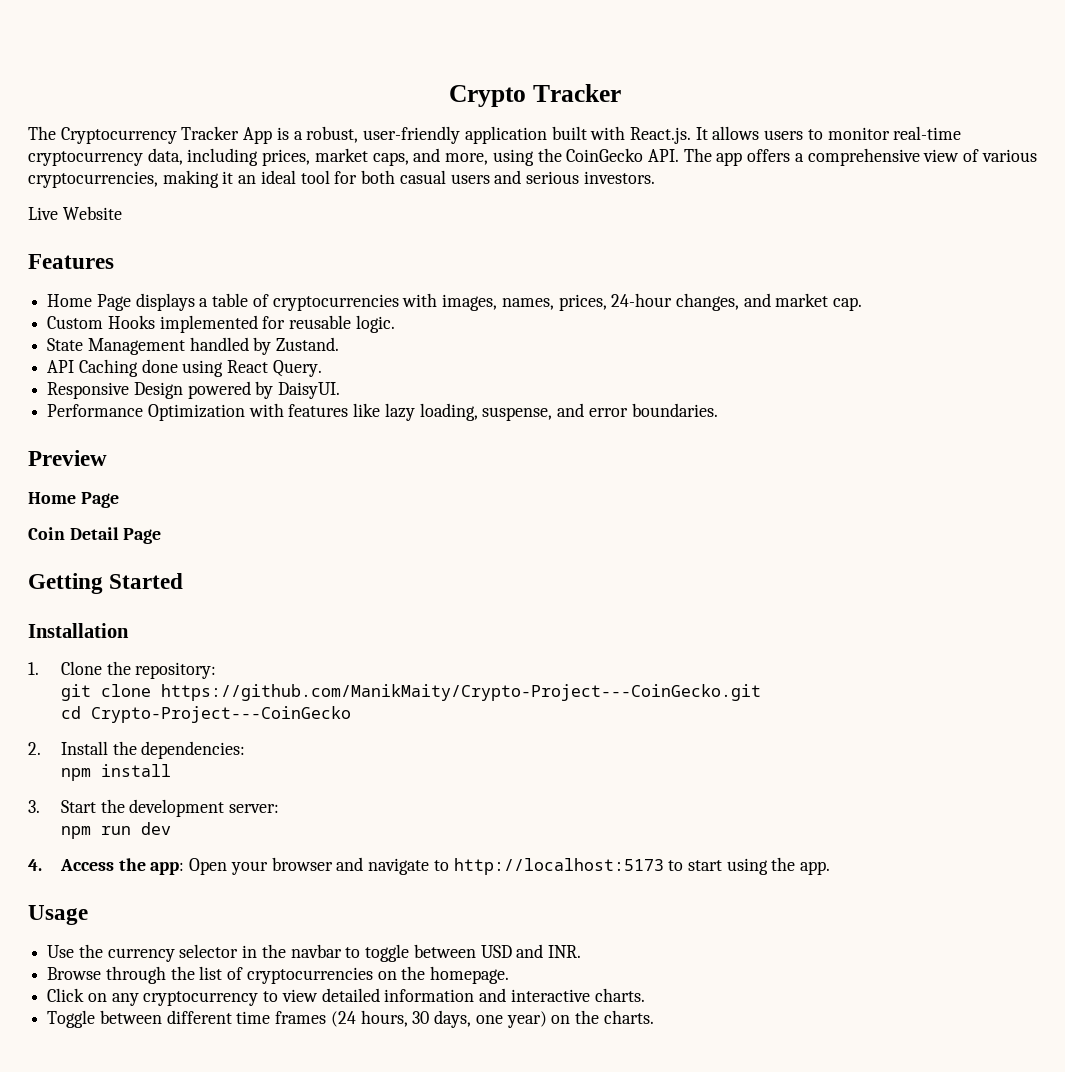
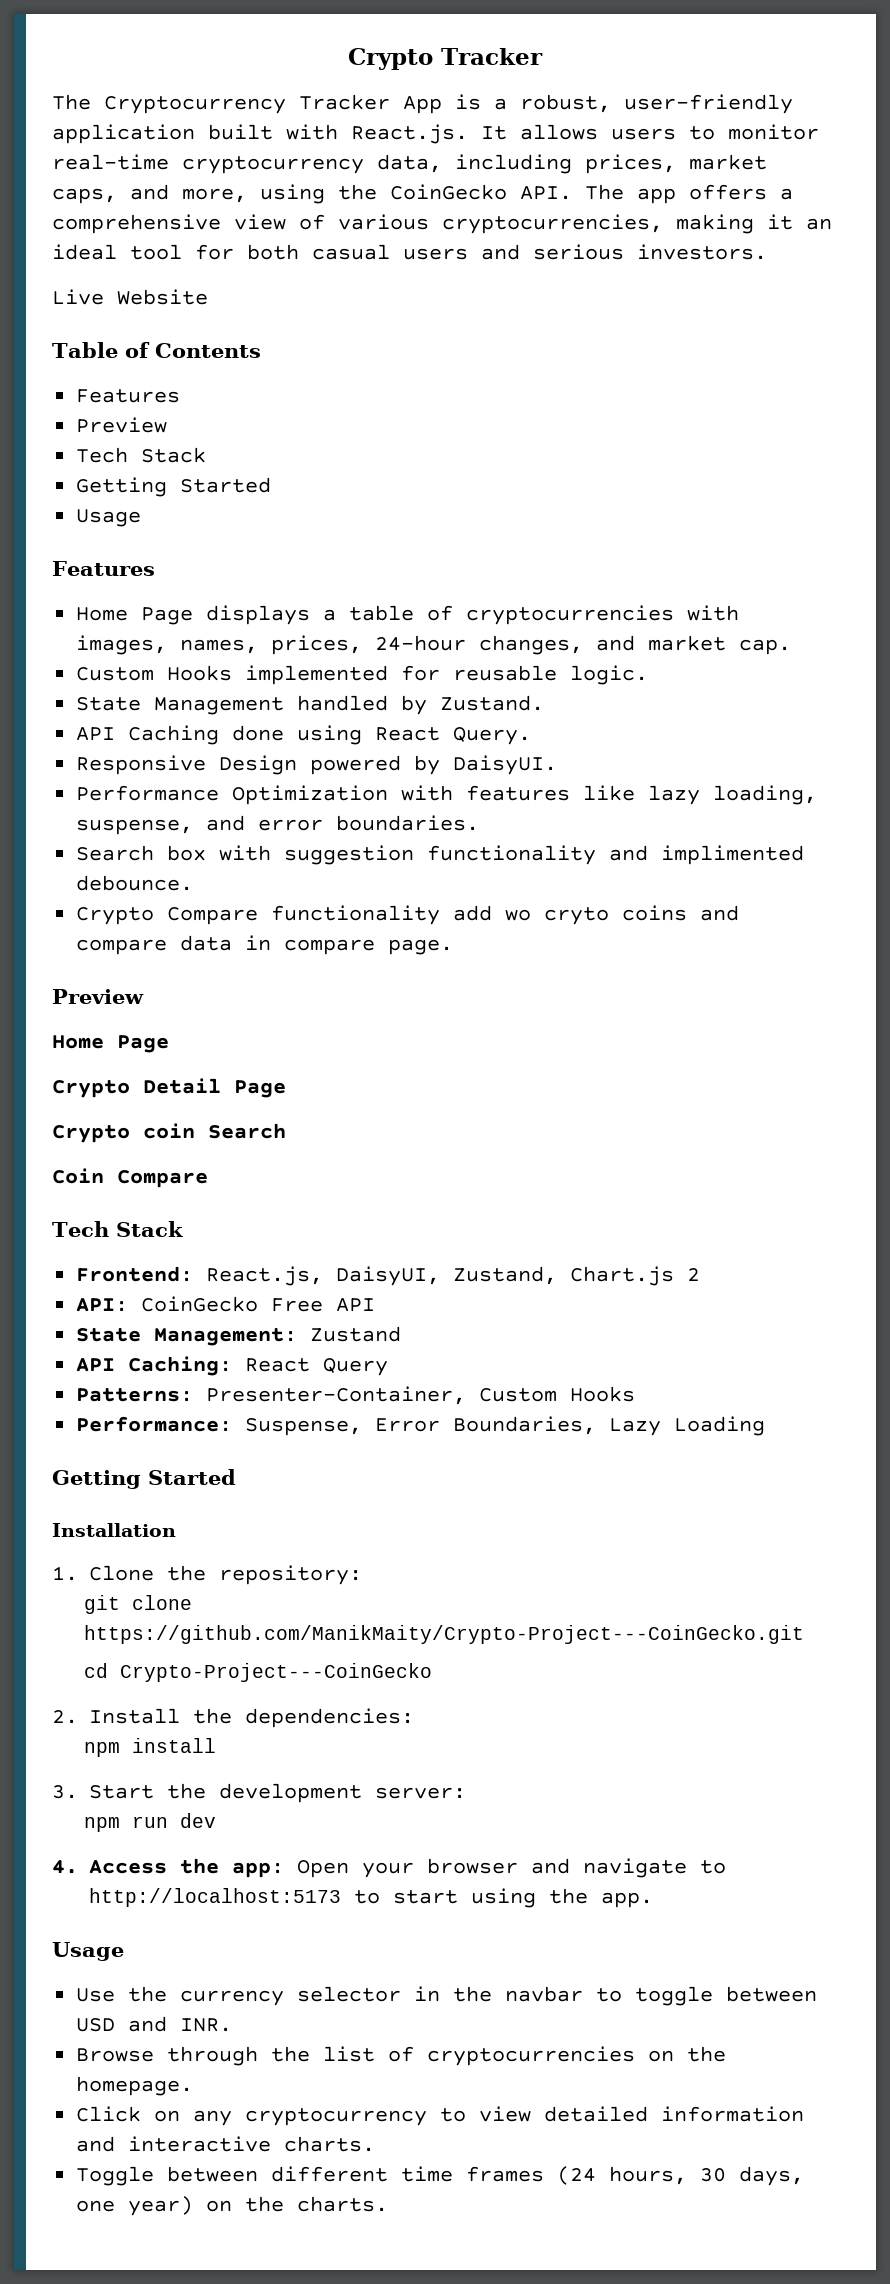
(122, 213) none -> [52,342,261,358] [76,389,181,403] [76,417,168,433] [76,447,207,463] [76,477,272,497] [76,509,142,527] // Table of Contents // Features // Preview // Tech Stack // Getting Started // Usage
(718, 410) none -> [76,845,805,865] [76,875,194,891] [76,905,740,925] [76,935,454,955] // Search box with suggestion functionality and implimented debounce. // Crypto Compare functionality add wo cryto coins and compare data in compare page.
[28,527,65,540] Coin -> [52,1080,130,1098] Crypto
(162, 536) none -> [52,1123,286,1143] [52,1168,208,1188] [52,1221,183,1237] [76,1266,701,1286] [76,1296,376,1312] [76,1326,402,1346] [76,1356,389,1376] [76,1386,636,1405] [76,1416,766,1436] // Crypto coin Search // Coin Compare // Tech Stack // Frontend: React.js, DaisyUI, Zustand, Chart.js 2 // API: CoinGecko Free API // State Management: Zustand // API Caching: React Query // Patterns: Presenter-Container, Custom Hooks // Performance: Suspense, Error Boundaries, Lazy Loading

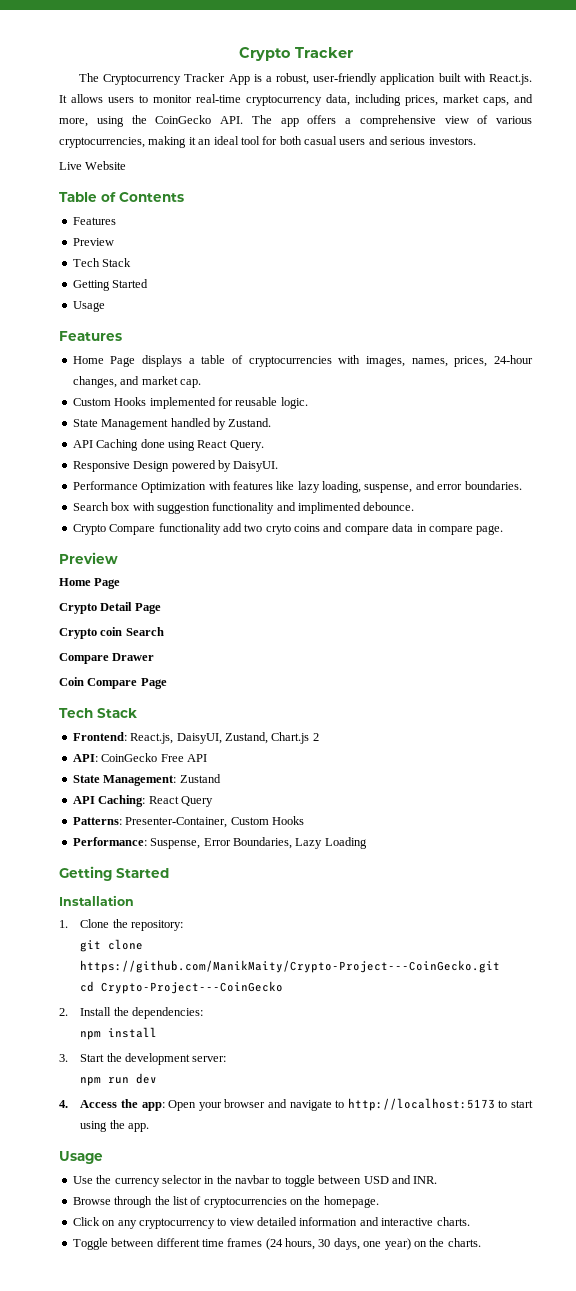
[505,909,532,921] wo -> [244,524,263,532] two
(286, 1131) none -> [59,653,155,664] // Compare Drawer
(208, 1179) none -> [140,678,167,689] Page

